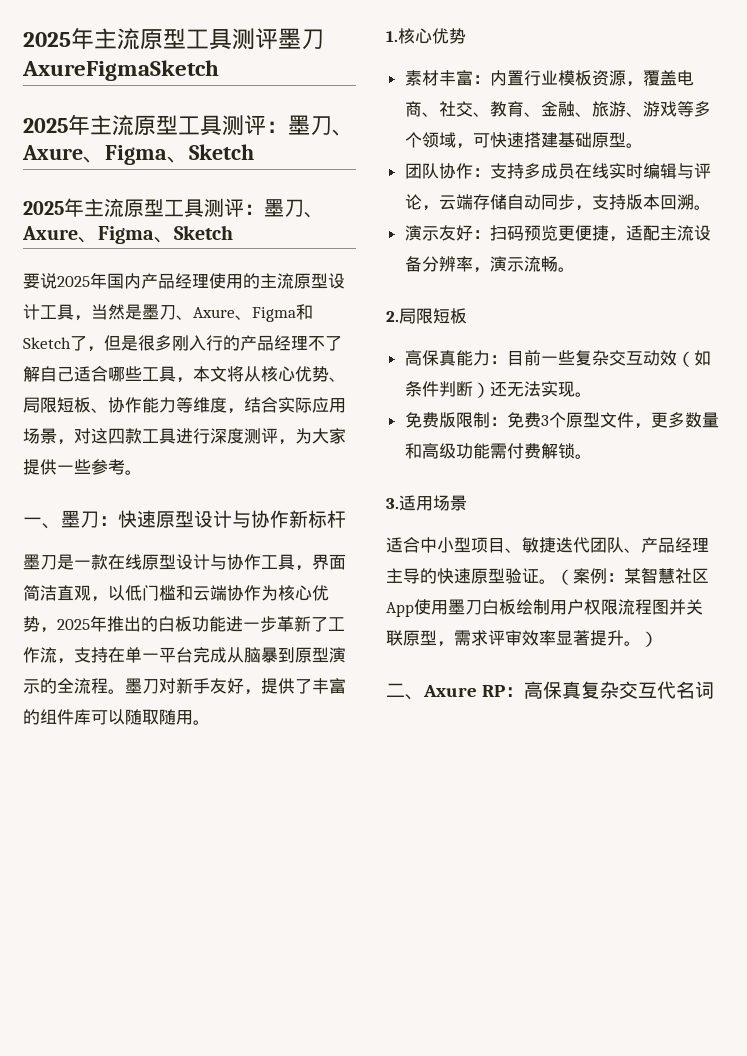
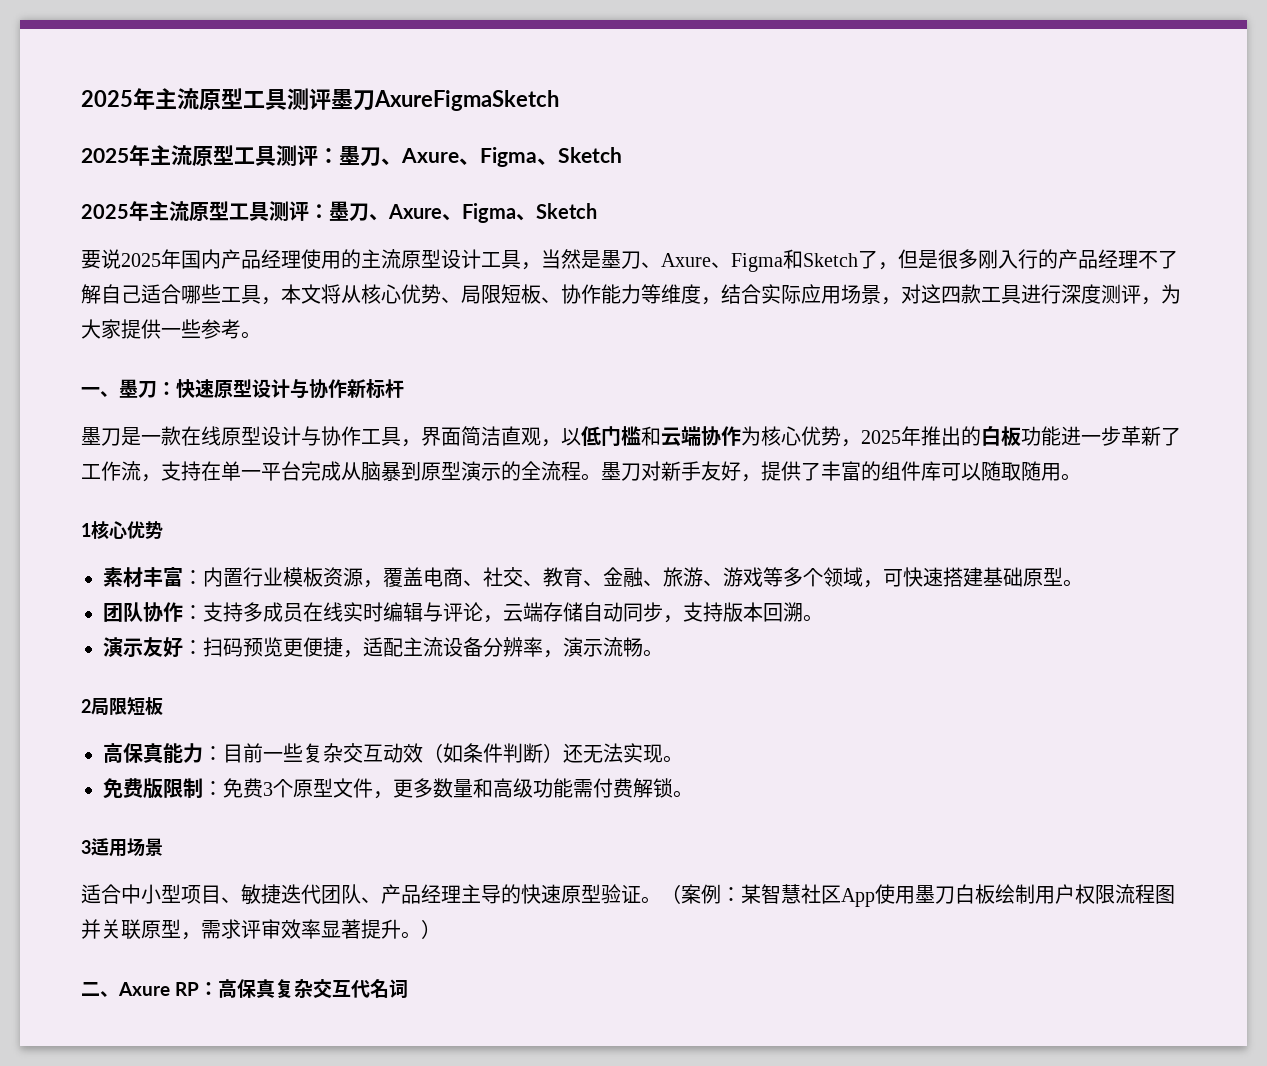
[386,31,398,42] 1. -> [81,523,91,537] 1
[386,311,399,322] 2. -> [81,699,91,713] 2
[386,498,399,509] 3. -> [81,840,91,854] 3

